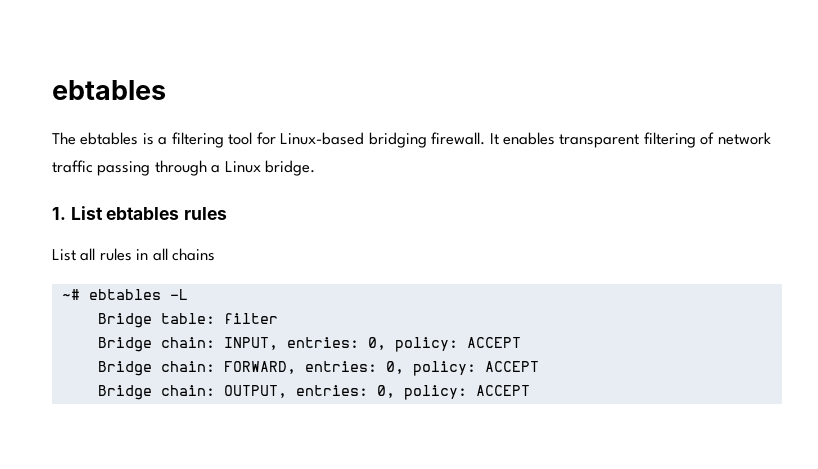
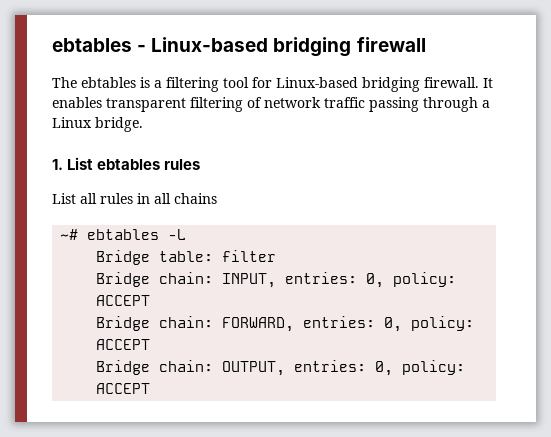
[52,80,166,100] ebtables -> [52,37,426,57] ebtables - Linux-based bridging firewall

